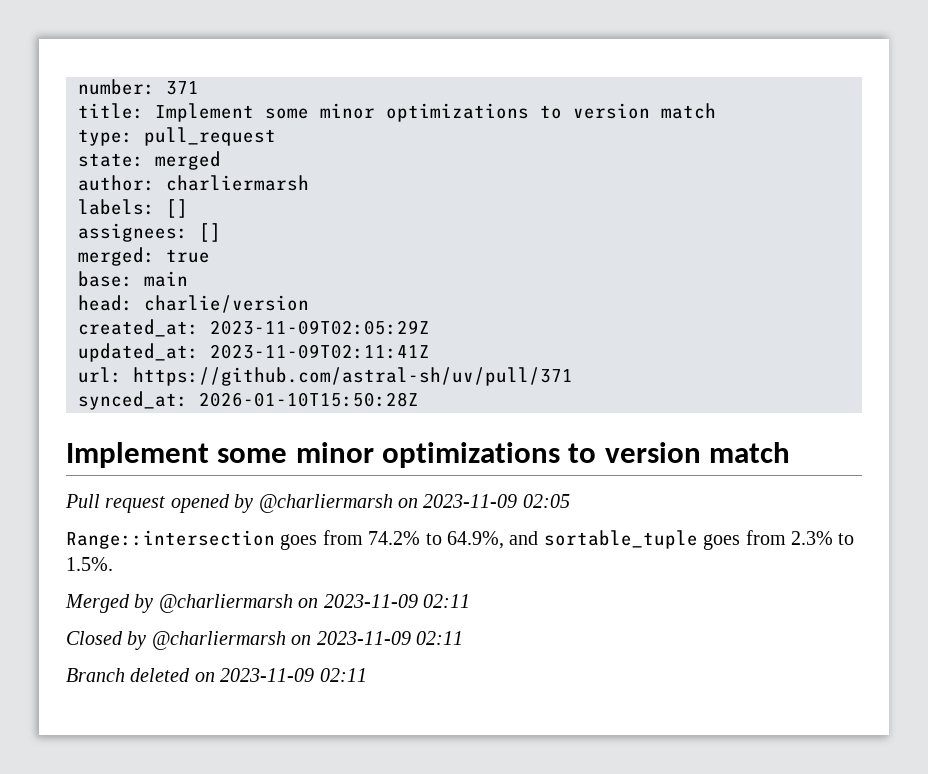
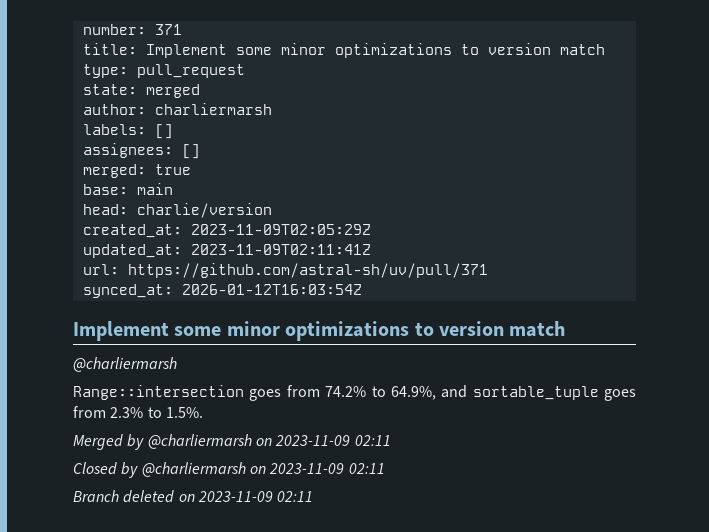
[199,392,419,407] [66,442,791,468] [65,494,570,513] 2026-01-10T15:50:28Z // Implement some minor optimizations to version match // Pull request opened by @charliermarsh on 2023-11-09 02:05 -> [181,284,362,295] [73,321,566,341] [73,357,177,372] 2026-01-12T16:03:54Z // Implement some minor optimizations to version match // @charliermarsh

